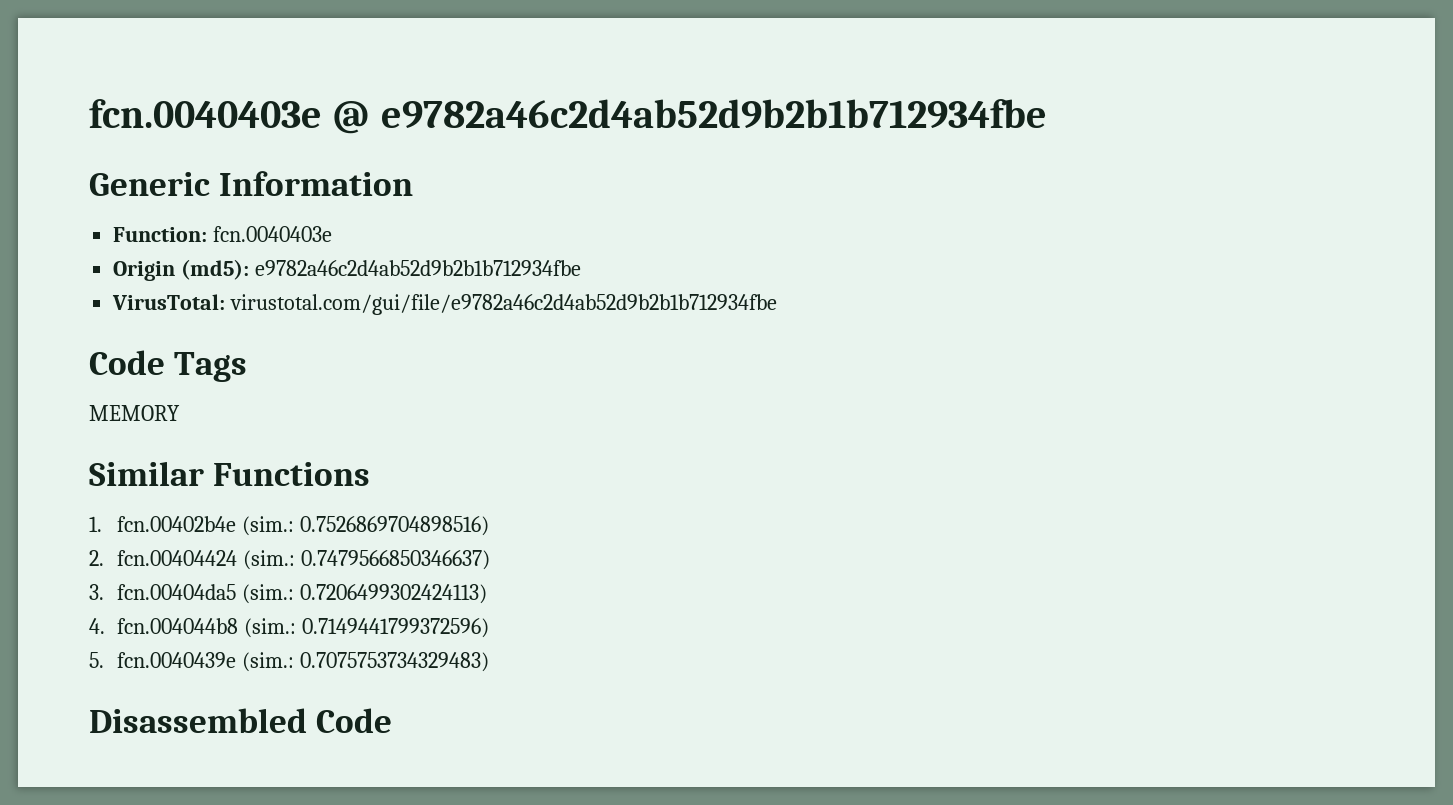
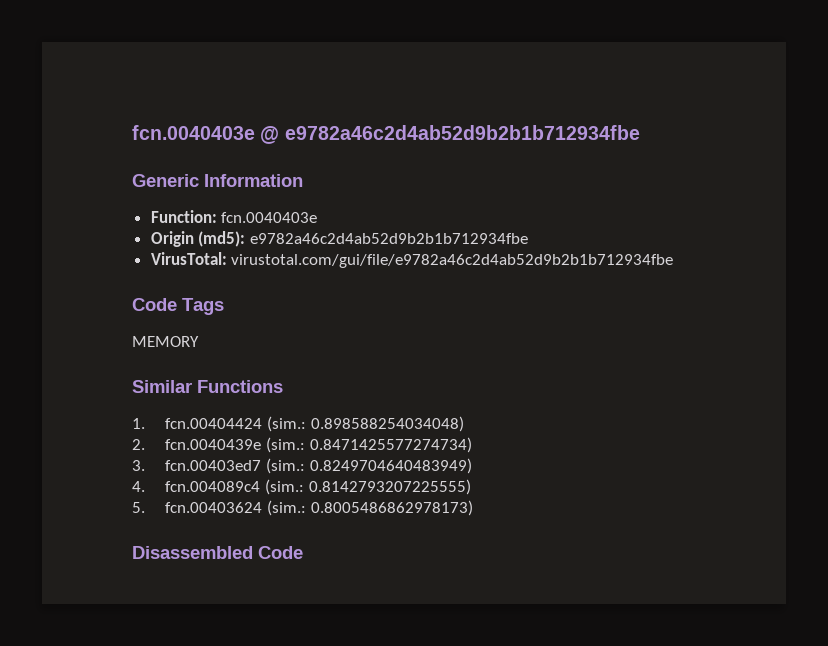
[116,516,489,536] [89,550,490,570] [89,584,487,604] [89,618,489,638] [89,652,489,672] fcn.00402b4e (sim.: 0.7526869704898516) // 2. fcn.00404424 (sim.: 0.7479566850346637) // 3. fcn.00404da5 (sim.: 0.7206499302424113) // 4. fcn.004044b8 (sim.: 0.7149441799372596) // 5. fcn.0040439e (sim.: 0.7075753734329483) -> [165,416,464,432] [132,437,472,453] [132,458,472,474] [132,479,471,495] [132,500,473,516] fcn.00404424 (sim.: 0.898588254034048) // 2. fcn.0040439e (sim.: 0.8471425577274734) // 3. fcn.00403ed7 (sim.: 0.8249704640483949) // 4. fcn.004089c4 (sim.: 0.8142793207225555) // 5. fcn.00403624 (sim.: 0.8005486862978173)

